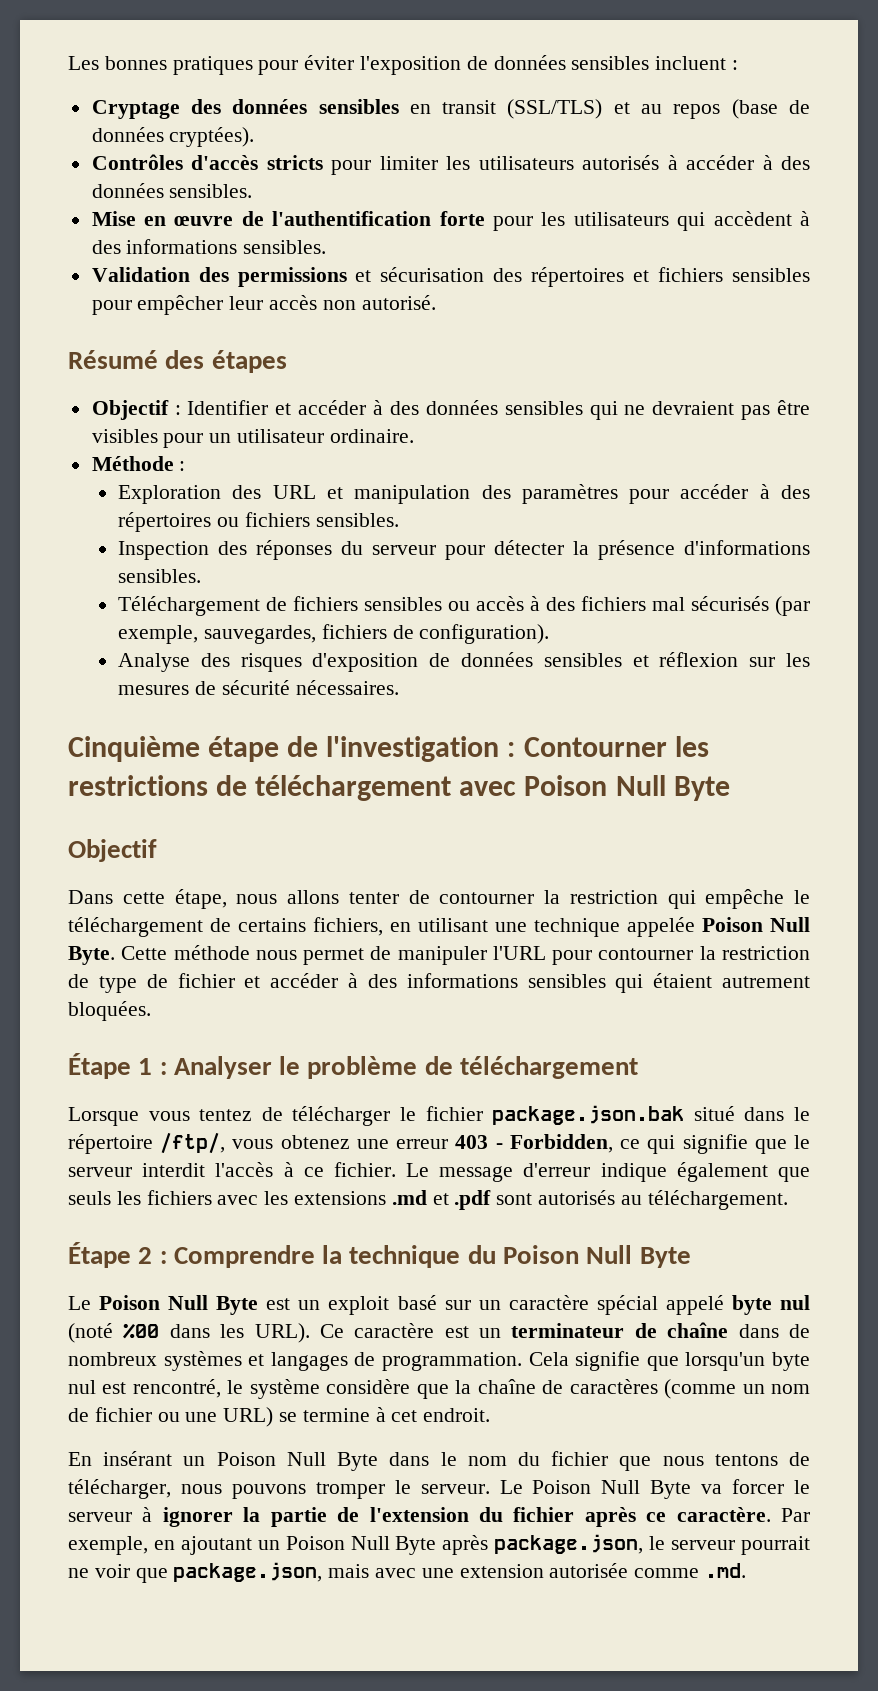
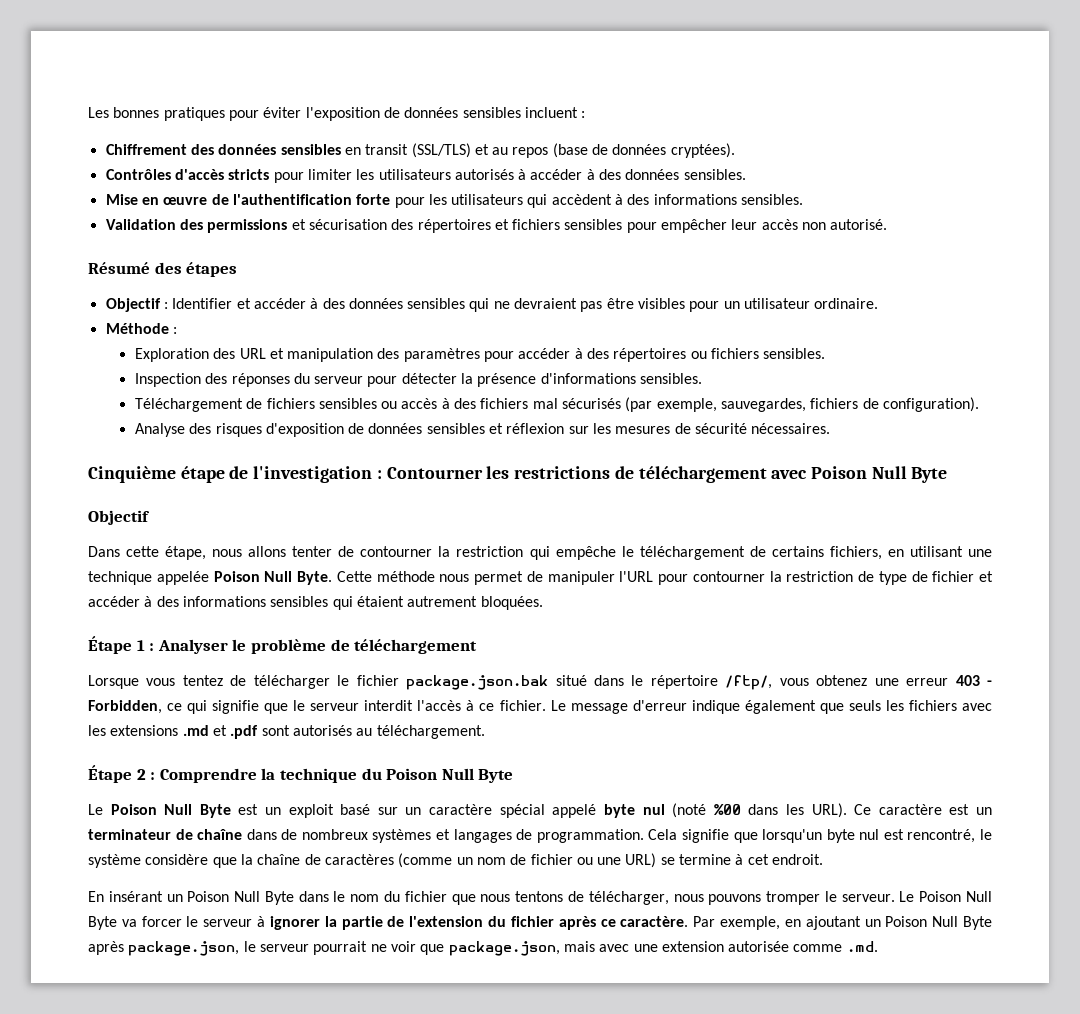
[91,100,180,119] Cryptage -> [105,144,187,155] Chiffrement

